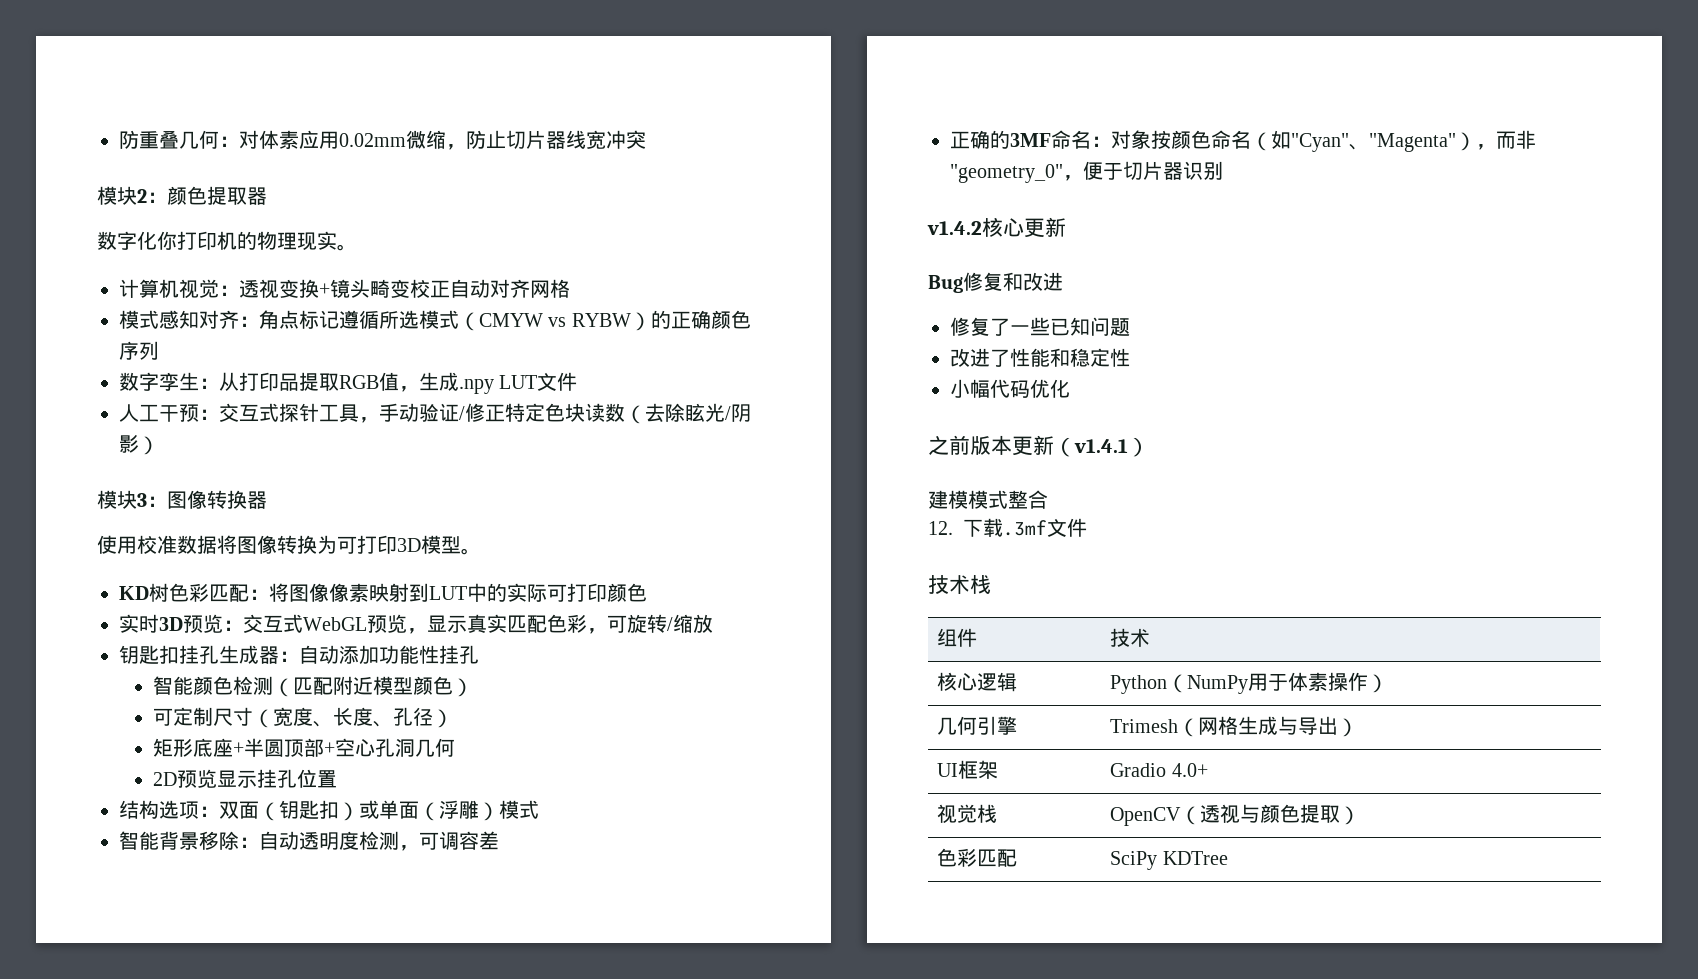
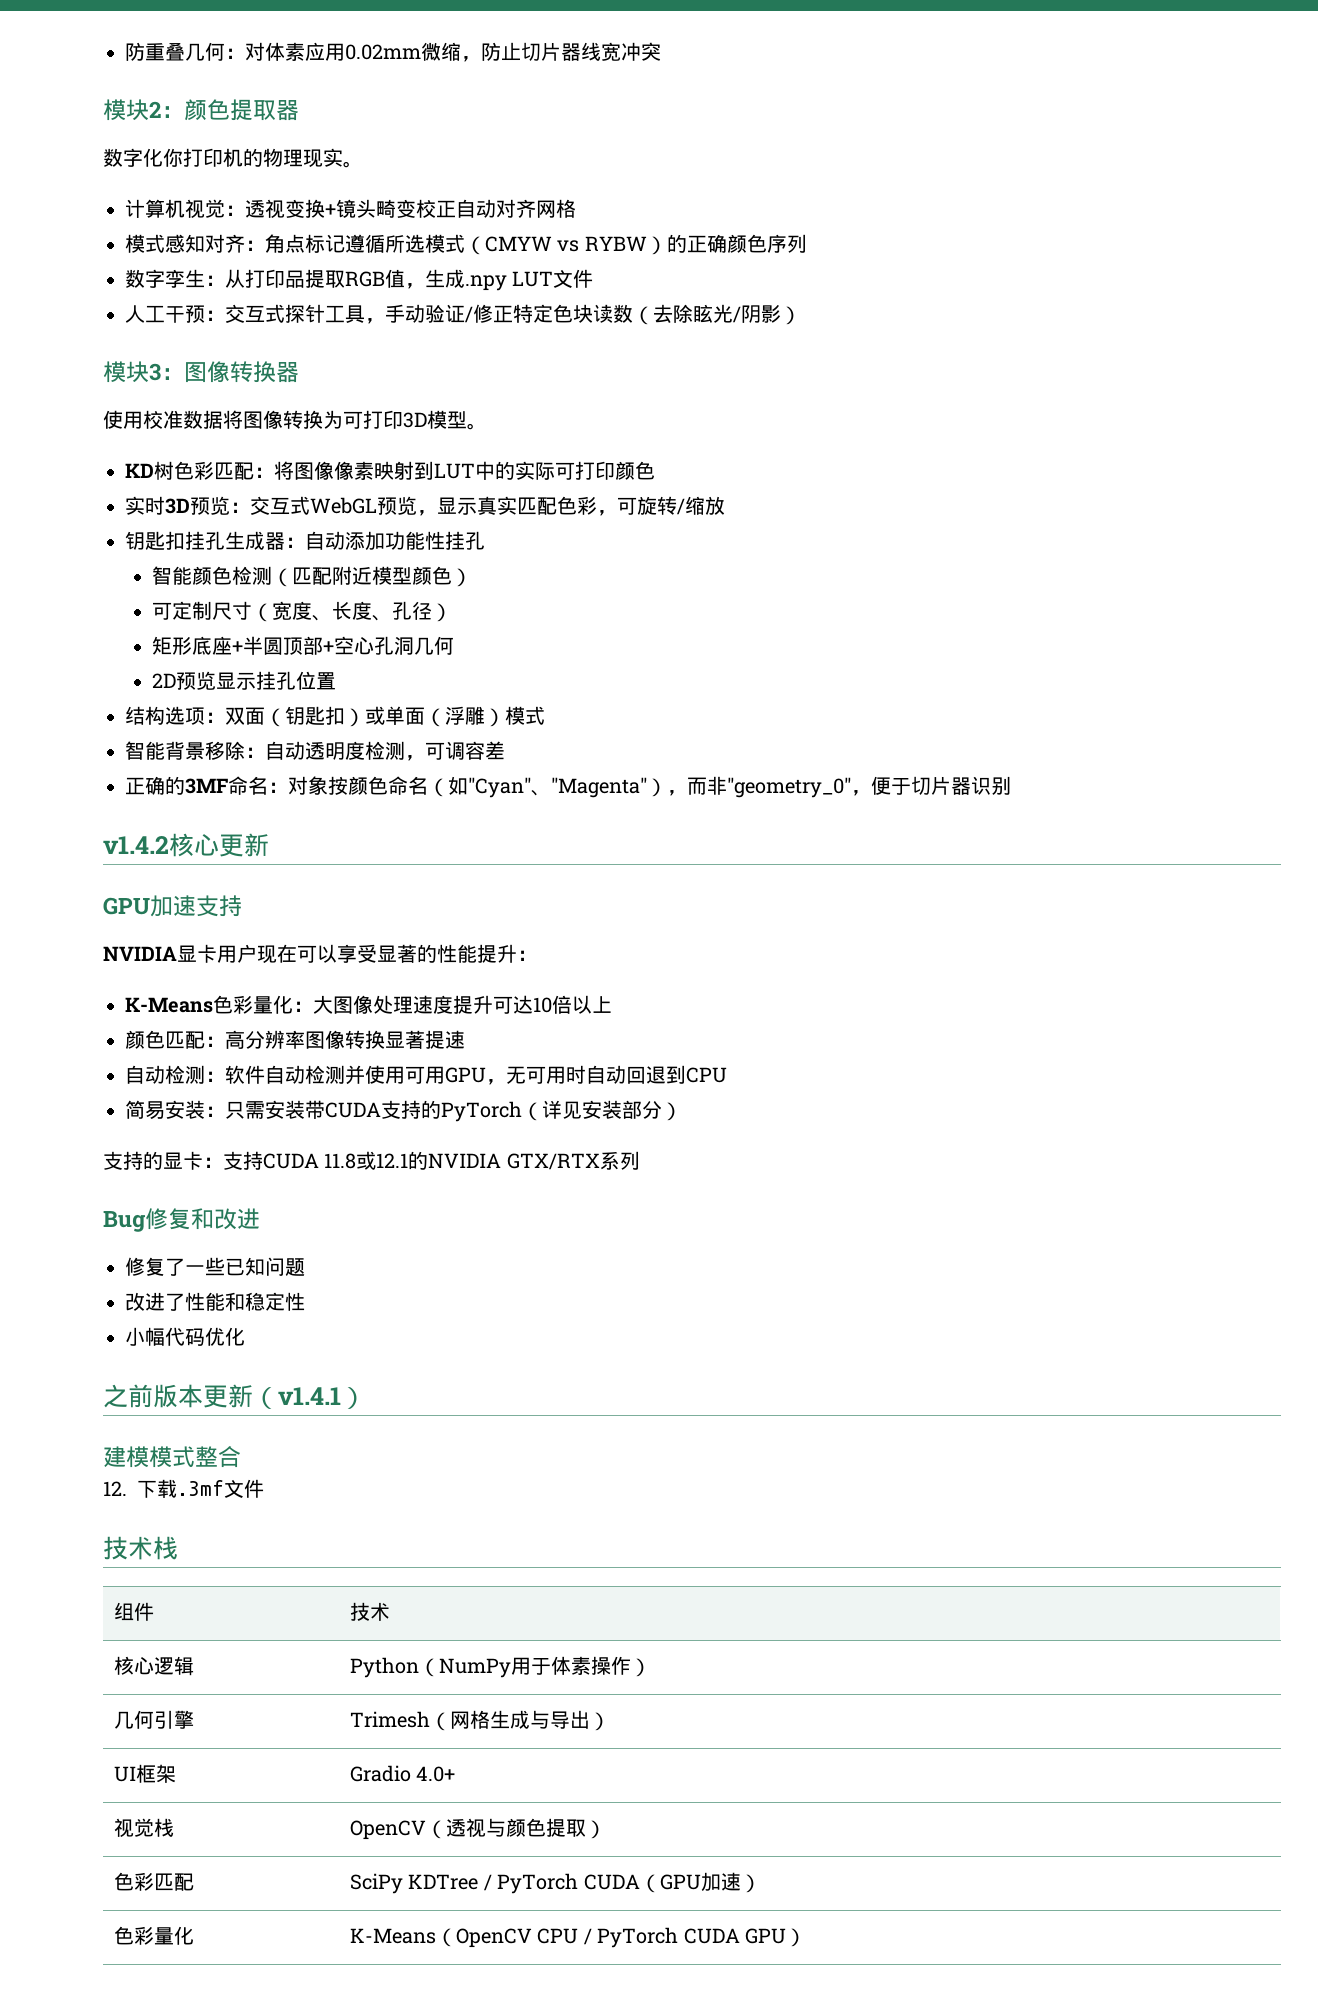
(1066, 227) none -> [103,895,242,917] [103,944,537,964] [125,995,612,1014] [125,1030,465,1049] [125,1065,727,1085] [125,1100,682,1122] [103,1151,640,1170] // GPU加速支持 // NVIDIA显卡用户现在可以享受显著的性能提升： // K-Means色彩量化：大图像处理速度提升可达10倍以上 // 颜色匹配：高分辨率图像转换显著提速 // 自动检测：软件自动检测并使用可用GPU，无可用时自动回退到CPU // 简易安装：只需安装带CUDA支持的PyTorch（详见安装部分） // 支持的显卡：支持CUDA 11.8或12.1的NVIDIA GTX/RTX系列
(1228, 858) none -> [483,1872,761,1894] [113,1926,194,1945] [349,1927,806,1948] / PyTorch CUDA（GPU加速） // 色彩量化 | K-Means（OpenCV CPU / PyTorch CUDA GPU）

